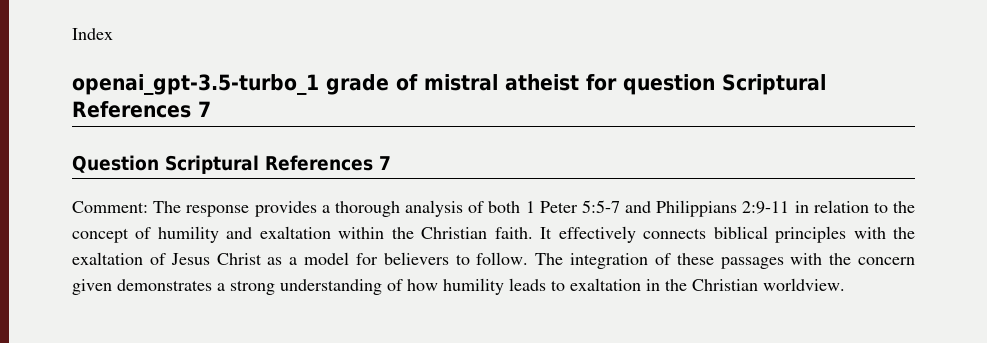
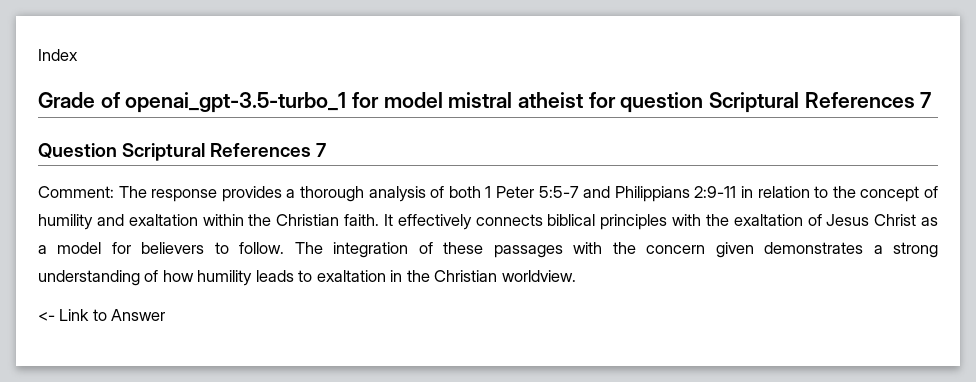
[72,74,418,95] openai_gpt-3.5-turbo_1 grade of -> [38,92,443,113] Grade of openai_gpt-3.5-turbo_1 for model
(845, 284) none -> [38,309,166,321] // <- Link to Answer

